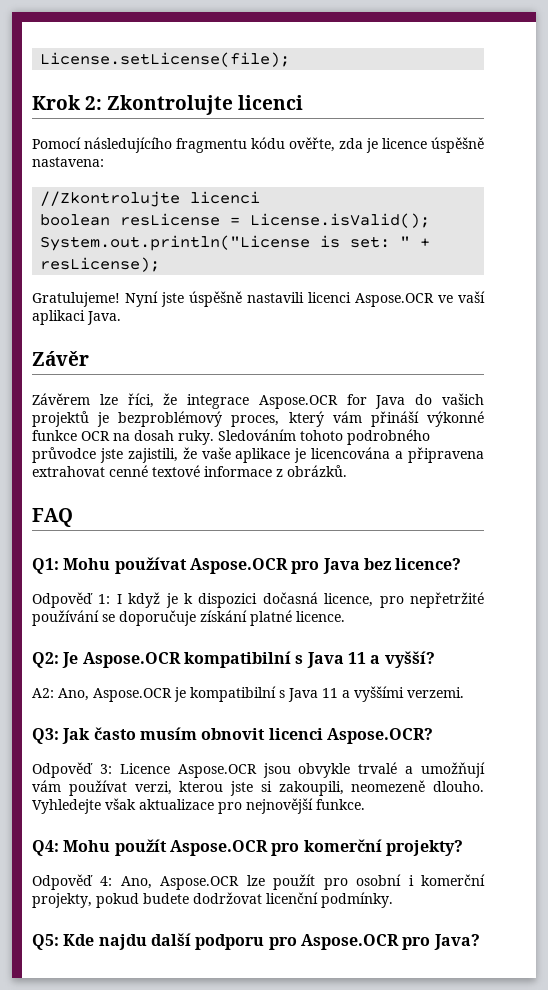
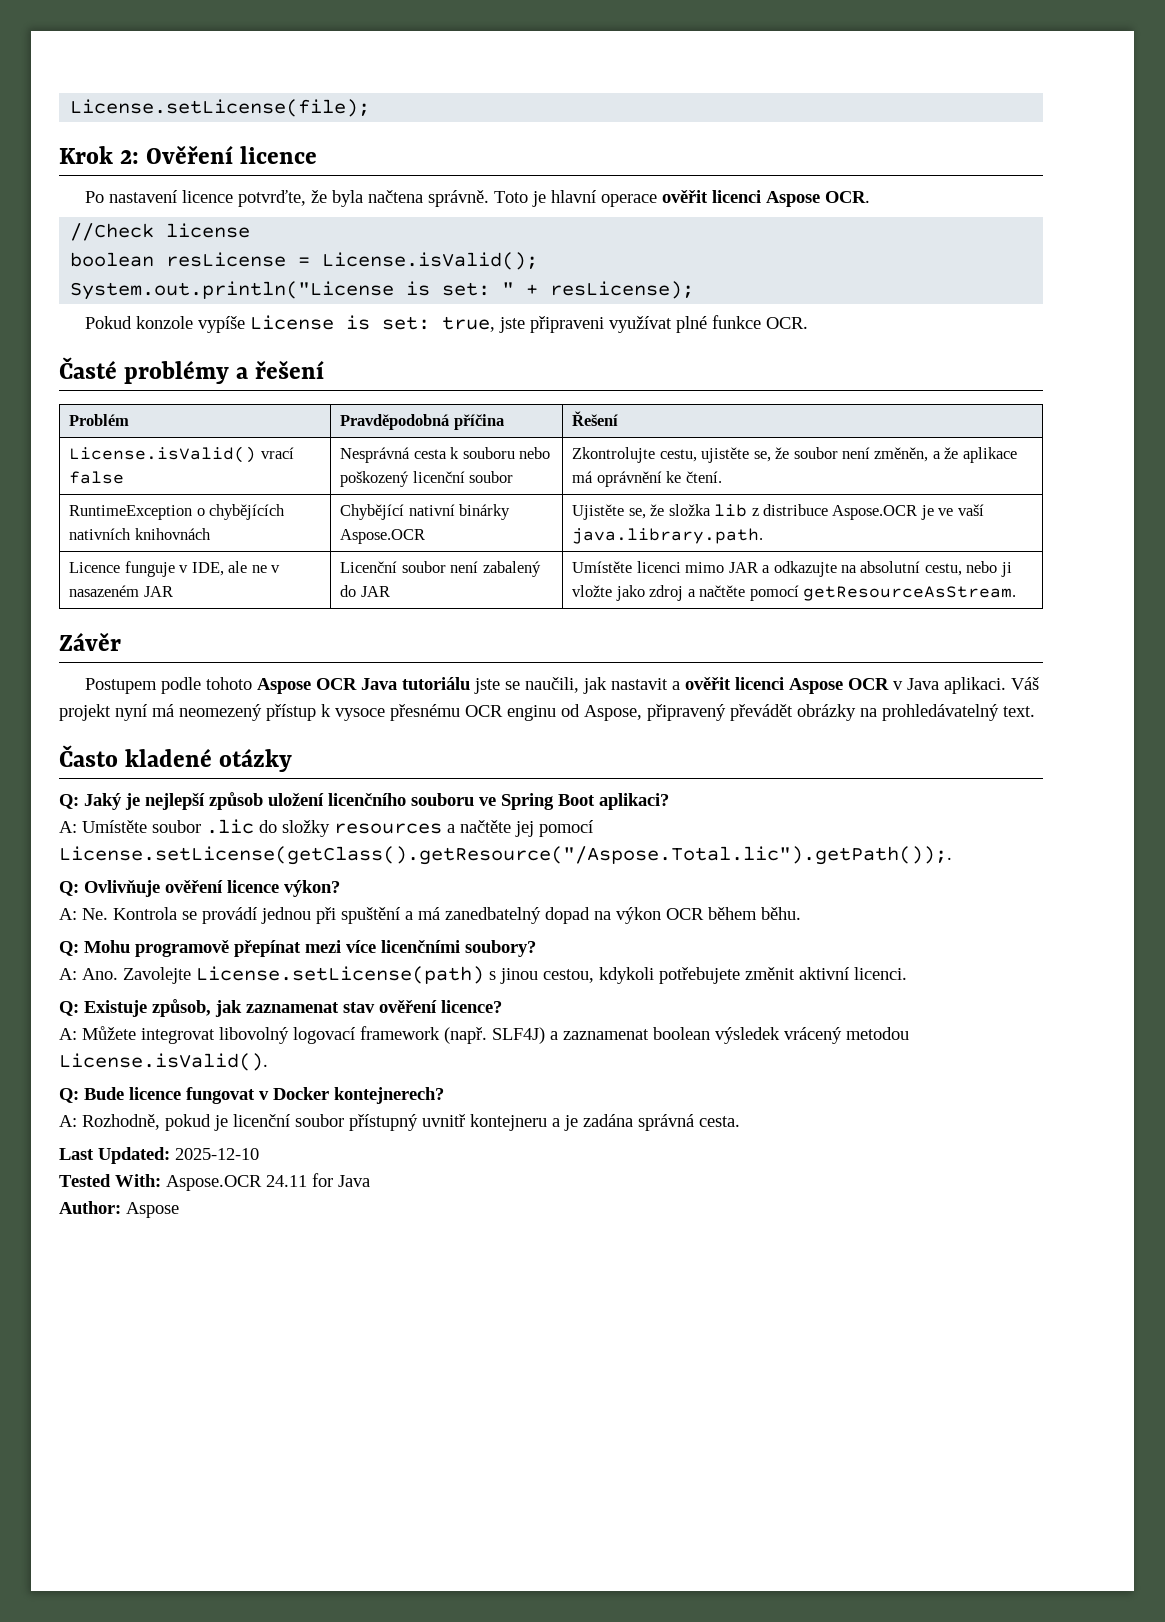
[107,95,304,115] [32,137,484,153] [32,157,104,167] [40,191,261,207] Zkontrolujte licenci // Pomocí následujícího fragmentu kódu ověřte, zda je licence úspěšně nastavena: // //Zkontrolujte licenci -> [146,145,318,164] [84,190,870,207] [70,223,251,241] Ověření licence // Po nastavení licence potvrďte, že byla načtena správně. Toto je hlavní operace ověřit licenci Aspose OCR. // //Check license
[32,291,485,307] [32,310,121,325] [32,351,89,366] [32,393,484,409] [32,411,485,427] [32,429,430,445] [32,447,485,463] [32,465,347,477] [32,508,73,527] [32,557,462,574] [32,592,484,608] [32,610,345,626] [32,651,435,668] [32,686,464,702] [32,727,433,744] [32,762,485,778] [32,780,484,796] [32,798,365,814] [32,839,463,856] [32,874,486,890] [32,892,393,908] [32,933,480,950] Gratulujeme! Nyní jste úspěšně nastavili licenci Aspose.OCR ve vaší aplikaci Java. // Závěr // Závěrem lze říci, že integrace Aspose.OCR for Java do vašich projektů je bezproblémový proces, který vám přináší výkonné funkce OCR na dosah ruky. Sledováním tohoto podrobného průvodce jste zajistili, že vaše aplikace je licencována a připravena extrahovat cenné textové informace z obrázků. // FAQ // Q1: Mohu používat Aspose.OCR pro Java bez licence? // Odpověď 1: I když je k dispozici dočasná licence, pro nepřetržité používání se doporučuje získání platné licence. // Q2: Je Aspose.OCR kompatibilní s Java 11 a vyšší? // A2: Ano, Aspose.OCR je kompatibilní s Java 11 a vyššími verzemi. // Q3: Jak často musím obnovit licenci Aspose.OCR? // Odpověď 3: Licence Aspose.OCR jsou obvykle trvalé a umožňují vám používat verzi, kterou jste si zakoupili, neomezeně dlouho. Vyhledejte však aktualizace pro nejnovější funkce. // Q4: Mohu použít Aspose.OCR pro komerční projekty? // Odpověď 4: Ano, Aspose.OCR lze použít pro osobní i komerční projekty, pokud budete dodržovat licenční podmínky. // Q5: Kde najdu další podporu pro Aspose.OCR pro Java? -> [84,315,808,333] [59,357,325,384] [69,414,130,426] [340,414,504,430] [572,411,619,426] [69,446,294,463] [69,471,125,484] [340,447,551,463] [340,471,514,487] [572,447,1017,463] [572,471,722,487] [69,504,286,520] [69,528,211,540] [340,504,511,520] [340,529,426,544] [572,504,984,520] [572,528,764,544] [69,561,281,577] [69,585,173,597] [340,561,541,577] [340,585,390,597] [572,561,1012,577] [572,585,1017,601] [59,632,121,651] [84,677,1039,694] [59,704,1035,721] [59,745,293,772] [59,792,669,810] [59,819,593,837] [59,846,952,865] [59,880,340,897] [59,907,801,924] [59,940,536,957] [59,966,907,984] [59,999,502,1017] [59,1026,909,1044] [59,1053,268,1071] [59,1087,444,1104] [59,1114,740,1131] [59,1147,259,1164] [59,1173,370,1191] [59,1201,179,1218] Pokud konzole vypíše License is set: true, jste připraveni využívat plné funkce OCR. // Časté problémy a řešení // Problém | Pravděpodobná příčina | Řešení // License.isValid() vrací false | Nesprávná cesta k souboru nebo poškozený licenční soubor | Zkontrolujte cestu, ujistěte se, že soubor není změněn, a že aplikace má oprávnění ke čtení. // RuntimeException o chybějících nativních knihovnách | Chybějící nativní binárky Aspose.OCR | Ujistěte se, že složka lib z distribuce Aspose.OCR je ve vaší java.library.path. // Licence funguje v IDE, ale ne v nasazeném JAR | Licenční soubor není zabalený do JAR | Umístěte licenci mimo JAR a odkazujte na absolutní cestu, nebo ji vložte jako zdroj a načtěte pomocí getResourceAsStream. // Závěr // Postupem podle tohoto Aspose OCR Java tutoriálu jste se naučili, jak nastavit a ověřit licenci Aspose OCR v Java aplikaci. Váš projekt nyní má neomezený přístup k vysoce přesnému OCR enginu od Aspose, připravený převádět obrázky na prohledávatelný text. // Často kladené otázky // Q: Jaký je nejlepší způsob uložení licenčního souboru ve Spring Boot aplikaci? // A: Umístěte soubor .lic do složky resources a načtěte jej pomocí License.setLicense(getClass().getResource("/Aspose.Total.lic").getPath());. // Q: Ovlivňuje ověření licence výkon? // A: Ne. Kontrola se provádí jednou při spuštění a má zanedbatelný dopad na výkon OCR během běhu. // Q: Mohu programově přepínat mezi více licenčními soubory? // A: Ano. Zavolejte License.setLicense(path) s jinou cestou, kdykoli potřebujete změnit aktivní licenci. // Q: Existuje způsob, jak zaznamenat stav ověření licence? // A: Můžete integrovat libovolný logovací framework (např. SLF4J) a zaznamenat boolean výsledek vrácený metodou License.isValid(). // Q: Bude licence fungovat v Docker kontejnerech? // A: Rozhodně, pokud je licenční soubor přístupný uvnitř kontejneru a je zadána správná cesta. // Last Updated: 2025-12-10 // Tested With: Aspose.OCR 24.11 for Java // Author: Aspose

